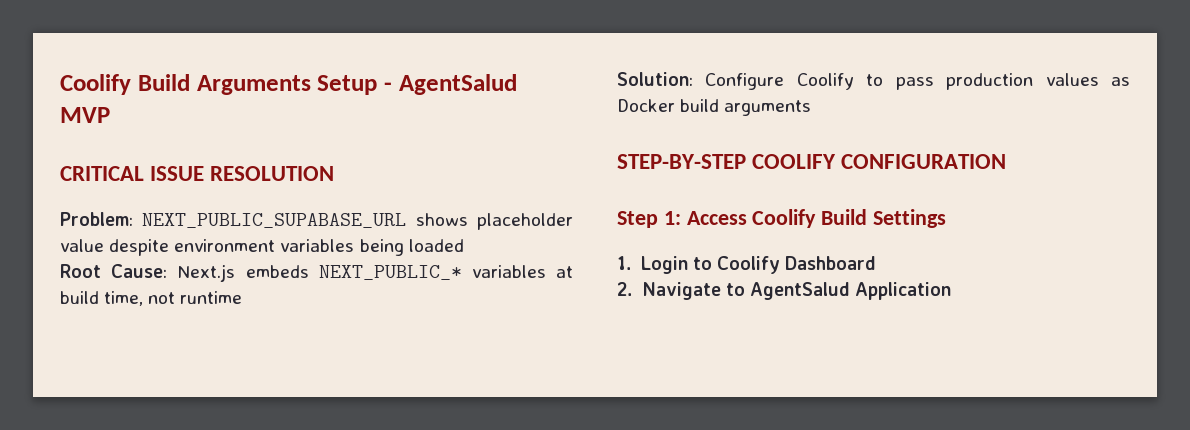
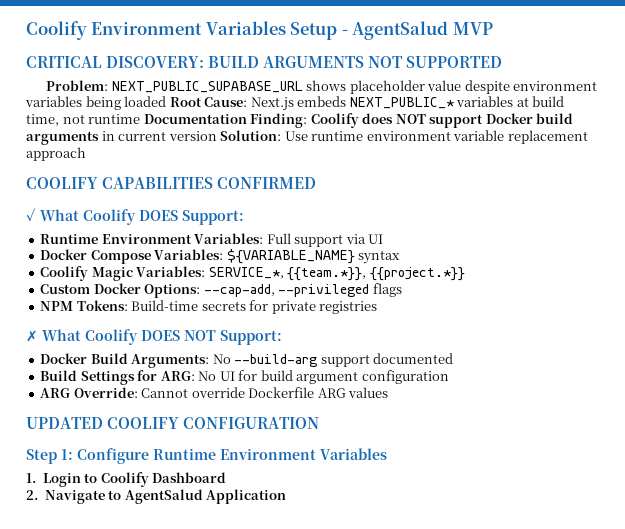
[60,74,311,95] Coolify Build Arguments -> [26,21,286,40] Coolify Environment Variables
[150,166,335,181] ISSUE RESOLUTION -> [106,56,503,68] DISCOVERY: BUILD ARGUMENTS NOT SUPPORTED
(464, 245) // -> (167, 101) none
[617,72,1130,90] [617,99,812,116] [617,154,746,169] // Solution: Configure Coolify to pass production values as Docker build arguments // STEP-BY-STEP -> [143,113,574,128] [26,130,588,145] [26,147,86,161] [26,177,317,189] [26,208,244,225] [40,233,384,247] [40,249,401,264] [40,266,465,281] [40,283,402,298] [40,300,378,314] [26,329,282,345] [40,353,454,368] [40,370,449,385] [40,387,389,398] [26,417,103,429] Documentation Finding: Coolify does NOT support Docker build arguments in current version Solution: Use runtime environment variable replacement approach // COOLIFY CAPABILITIES CONFIRMED // ✓ What Coolify DOES Support: // Runtime Environment Variables: Full support via UI // Docker Compose Variables: ${VARIABLE_NAME} syntax // Coolify Magic Variables: SERVICE_*, {{team.*}}, {{project.*}} // Custom Docker Options: --cap-add, --privileged flags // NPM Tokens: Build-time secrets for private registries // ✗ What Coolify DOES NOT Support: // Docker Build Arguments: No --build-arg support documented // Build Settings for ARG: No UI for build argument configuration // ARG Override: Cannot override Dockerfile ARG values // UPDATED
[686,209,947,228] Access Coolify Build Settings -> [77,448,387,464] Configure Runtime Environment Variables

